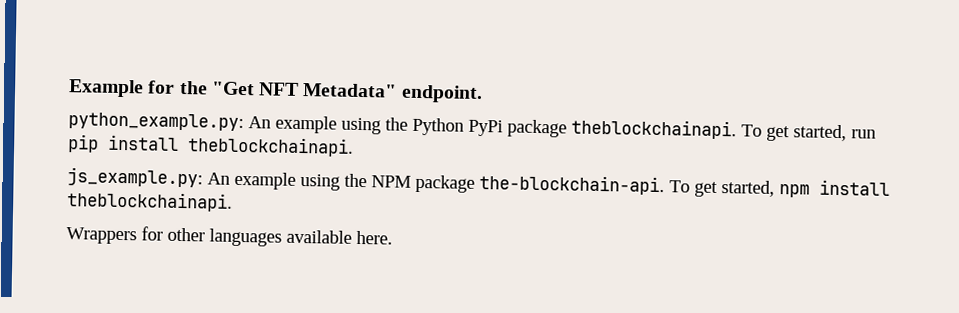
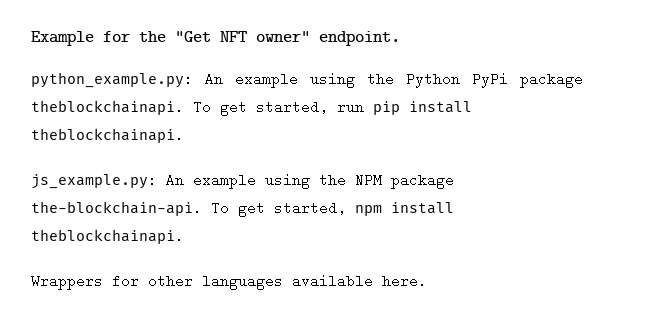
[302,83,398,98] Metadata" -> [256,31,310,42] owner"

